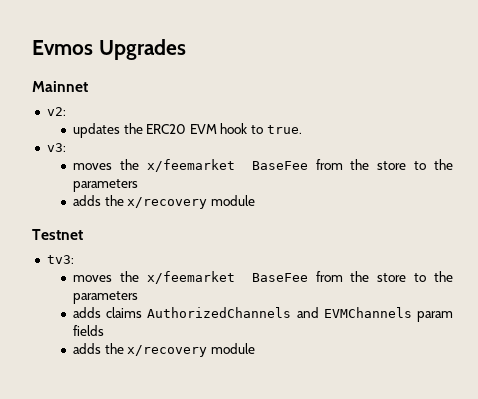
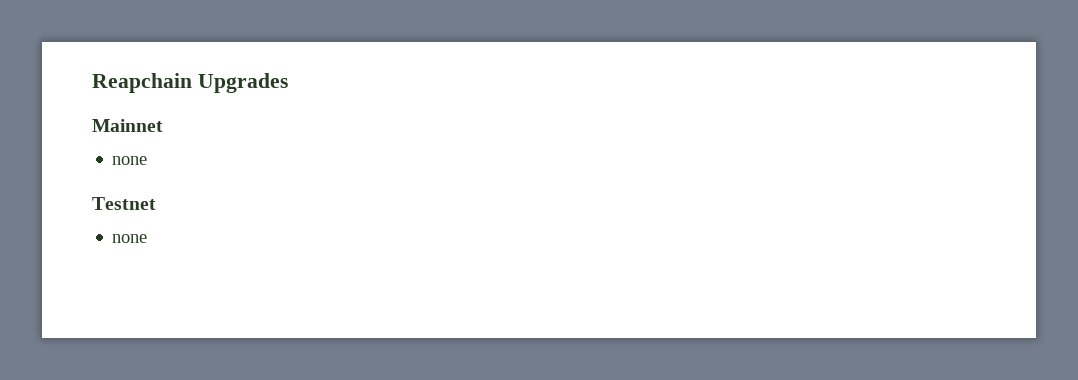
[32,40,93,55] Evmos -> [92,73,192,93] Reapchain
[46,107,66,116] [72,123,302,138] [46,143,66,152] [72,159,454,172] [72,179,138,192] [72,195,255,209] [32,229,83,240] [46,255,74,264] [72,271,454,284] [72,291,138,304] [72,307,453,322] [72,325,104,336] [72,343,255,357] v2: // updates the ERC20 EVM hook to true. // v3: // moves the x/feemarket BaseFee from the store to the parameters // adds the x/recovery module // Testnet // tv3: // moves the x/feemarket BaseFee from the store to the parameters // adds claims AuthorizedChannels and EVMChannels param fields // adds the x/recovery module -> [112,156,148,165] [92,197,156,210] [112,234,148,243] none // Testnet // none

